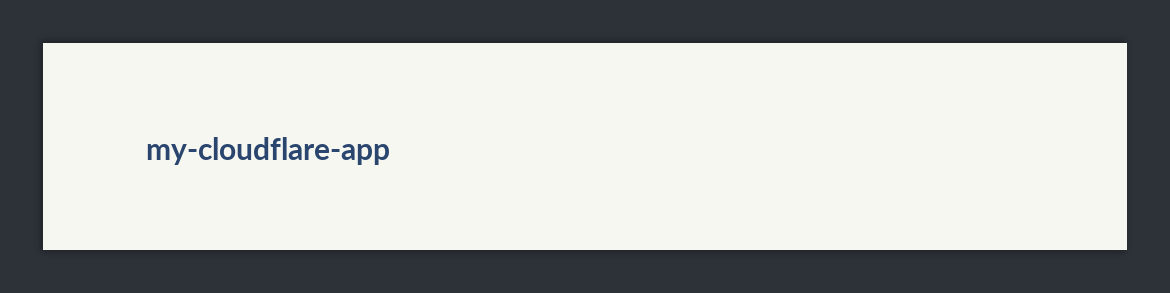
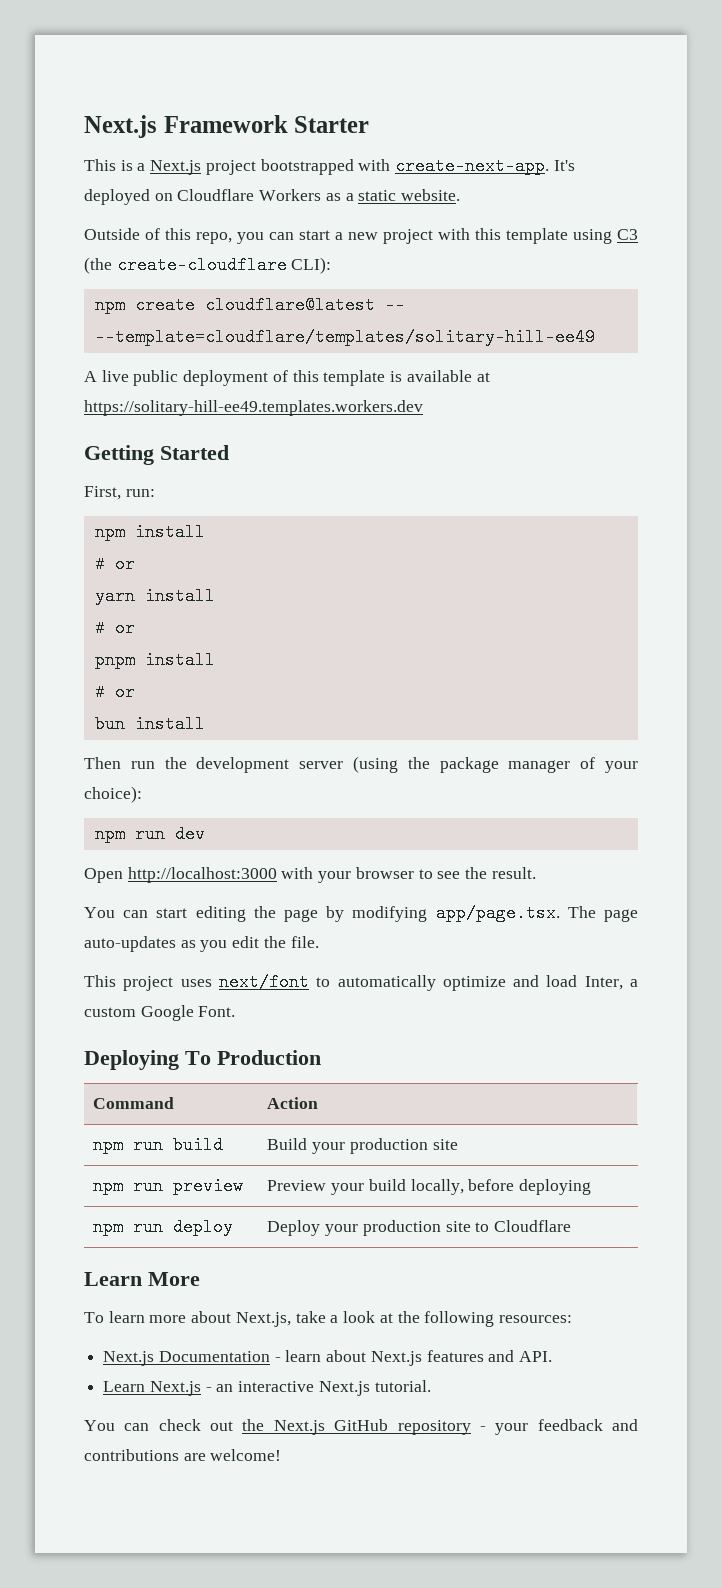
[146,137,390,165] my-cloudflare-app -> [84,115,370,138] [84,157,575,175] [84,189,461,205] [84,228,638,244] [84,256,332,274] [94,296,405,314] [94,328,595,346] [84,370,490,386] [84,400,423,416] [84,445,229,465] [84,486,155,500] [94,523,205,541] [94,555,135,573] [94,587,215,605] [94,619,135,637] [94,651,215,669] [94,683,135,701] [94,715,205,733] [84,756,638,773] [84,786,142,803] [94,825,205,843] [84,867,536,883] [84,904,638,922] [84,936,319,952] [84,973,638,991] [84,1005,236,1021] [84,1050,321,1070] [93,1097,175,1109] [267,1097,319,1109] [93,1136,224,1154] [267,1138,458,1154] [93,1177,244,1195] [267,1179,592,1195] [93,1218,234,1236] [267,1220,572,1236] [84,1272,200,1286] [84,1311,572,1327] [103,1350,553,1366] [103,1380,431,1396] [84,1419,639,1435] [84,1449,282,1461] Next.js Framework Starter // This is a Next.js project bootstrapped with create-next-app. It's deployed on Cloudflare Workers as a static website. // Outside of this repo, you can start a new project with this template using C3 (the create-cloudflare CLI): // npm create cloudflare@latest -- --template=cloudflare/templates/solitary-hill-ee49 // A live public deployment of this template is available at https://solitary-hill-ee49.templates.workers.dev // Getting Started // First, run: // npm install // # or // yarn install // # or // pnpm install // # or // bun install // Then run the development server (using the package manager of your choice): // npm run dev // Open http://localhost:3000 with your browser to see the result. // You can start editing the page by modifying app/page.tsx. The page auto-updates as you edit the file. // This project uses next/font to automatically optimize and load Inter, a custom Google Font. // Deploying To Production // Command | Action // npm run build | Build your production site // npm run preview | Preview your build locally, before deploying // npm run deploy | Deploy your production site to Cloudflare // Learn More // To learn more about Next.js, take a look at the following resources: // Next.js Documentation - learn about Next.js features and API. // Learn Next.js - an interactive Next.js tutorial. // You can check out the Next.js GitHub repository - your feedback and contributions are welcome!

